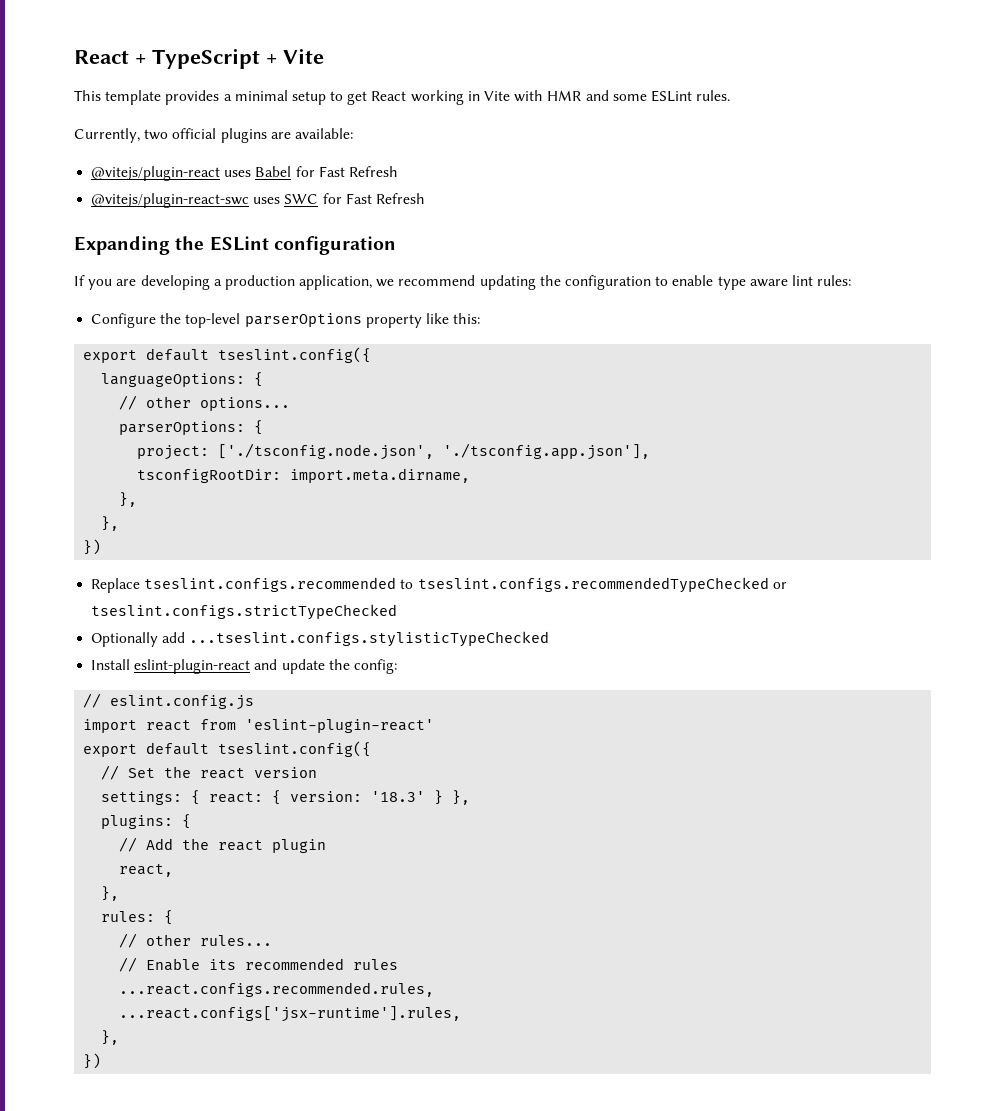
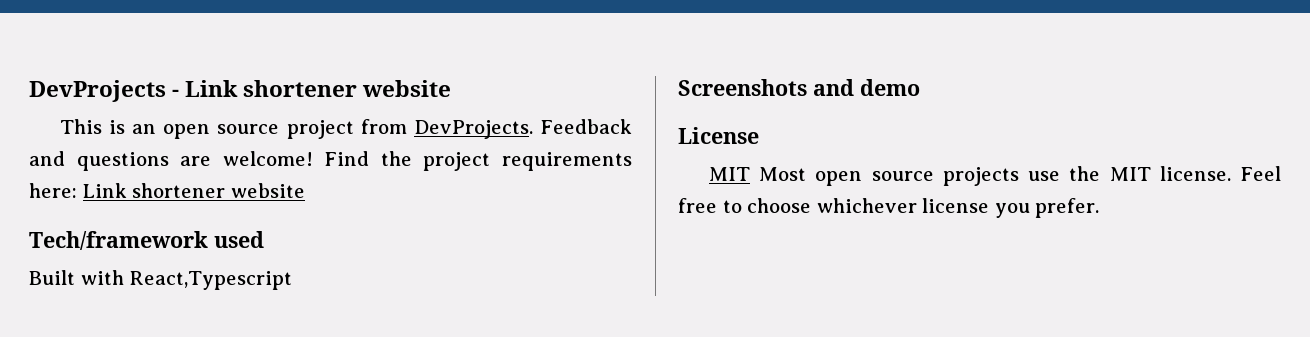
[74,48,324,69] [74,90,731,105] [74,128,353,143] [91,166,398,181] [91,193,425,208] [74,236,396,255] [74,275,852,290] [91,313,481,328] [83,347,372,363] [101,372,264,387] [119,395,291,411] [119,420,264,435] [137,443,651,460] [137,468,471,483] [119,492,138,507] [101,516,120,531] [83,539,102,555] [91,577,787,593] [91,604,398,620] [91,631,550,647] [91,659,397,674] [83,693,255,710] [83,719,435,733] [83,741,372,757] [101,765,318,780] [101,790,471,805] [101,814,192,829] [119,837,327,853] [119,864,174,877] [101,886,120,901] [101,910,174,925] [119,933,273,948] [119,957,399,972] [119,982,435,997] [119,1006,462,1022] [101,1030,120,1045] [83,1053,102,1069] React + TypeScript + Vite // This template provides a minimal setup to get React working in Vite with HMR and some ESLint rules. // Currently, two official plugins are available: // @vitejs/plugin-react uses Babel for Fast Refresh // @vitejs/plugin-react-swc uses SWC for Fast Refresh // Expanding the ESLint configuration // If you are developing a production application, we recommend updating the configuration to enable type aware lint rules: // Configure the top-level parserOptions property like this: // export default tseslint.config({ // languageOptions: { // // other options... // parserOptions: { // project: ['./tsconfig.node.json', './tsconfig.app.json'], // tsconfigRootDir: import.meta.dirname, // }, // }, // }) // Replace tseslint.configs.recommended to tseslint.configs.recommendedTypeChecked or tseslint.configs.strictTypeChecked // Optionally add ...tseslint.configs.stylisticTypeChecked // Install eslint-plugin-react and update the config: // // eslint.config.js // import react from 'eslint-plugin-react' // export default tseslint.config({ // // Set the react version // settings: { react: { version: '18.3' } }, // plugins: { // // Add the react plugin // react, // }, // rules: { // // other rules... // // Enable its recommended rules // ...react.configs.recommended.rules, // ...react.configs['jsx-runtime'].rules, // }, // }) -> [29,80,452,102] [59,119,632,139] [29,151,632,171] [29,183,305,198] [29,231,264,250] [29,270,293,290] [678,79,920,96] [678,127,759,144] [708,166,1281,186] [678,198,1100,218] DevProjects - Link shortener website // This is an open source project from DevProjects. Feedback and questions are welcome! Find the project requirements here: Link shortener website // Tech/framework used // Built with React,Typescript // Screenshots and demo // License // MIT Most open source projects use the MIT license. Feel free to choose whichever license you prefer.

